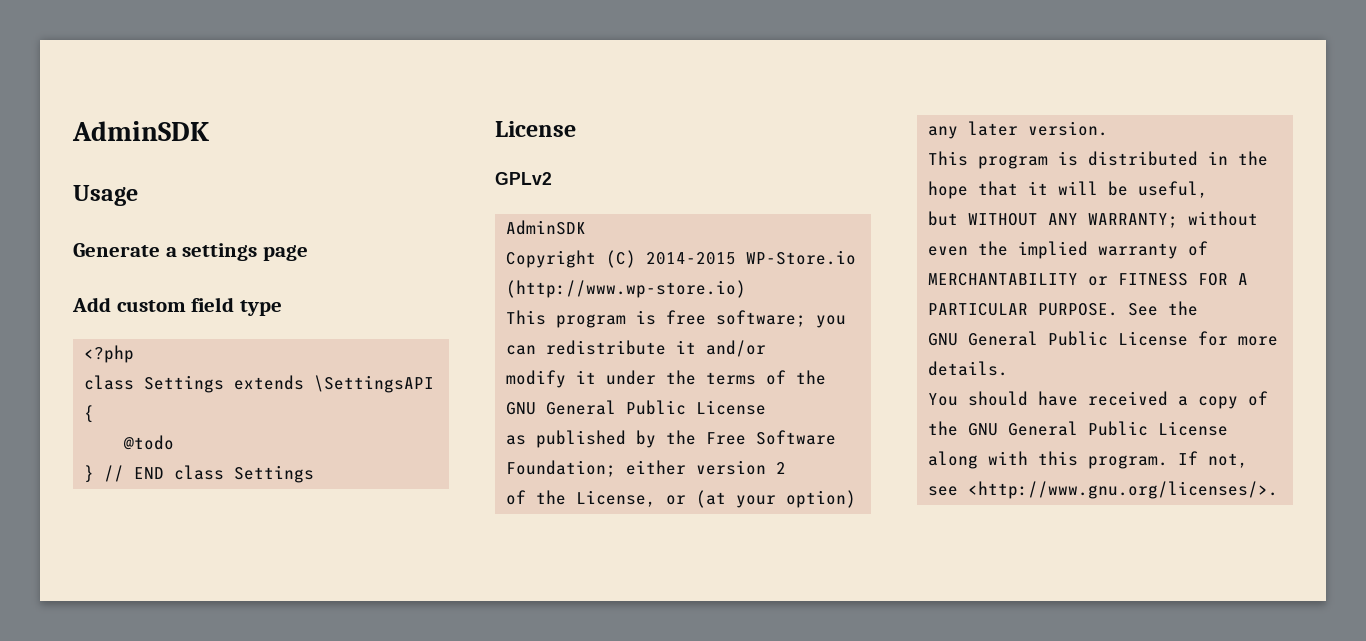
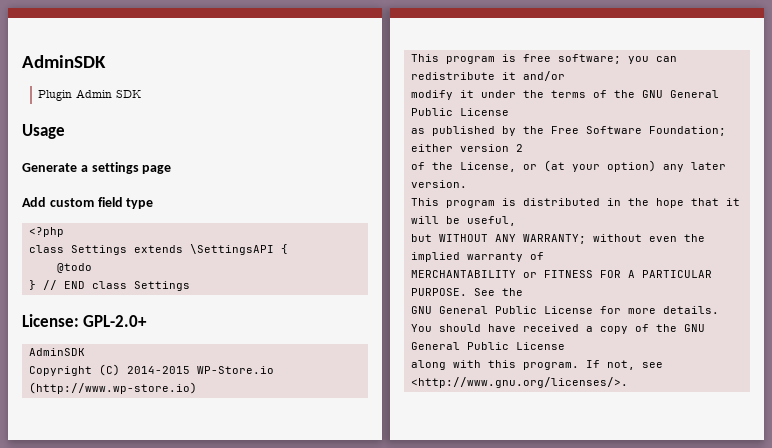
[72,121,210,141] AdminSDK -> [22,55,106,68] [38,89,142,101] AdminSDK // Plugin Admin SDK
[495,121,576,137] [495,172,552,185] License // GPLv2 -> [22,314,148,327] License: GPL-2.0+

